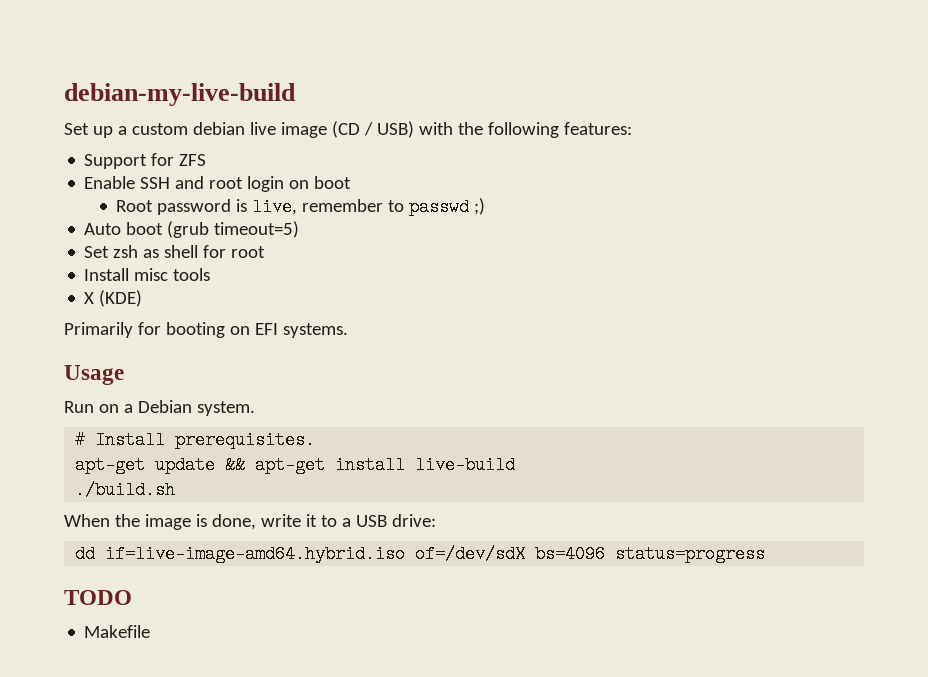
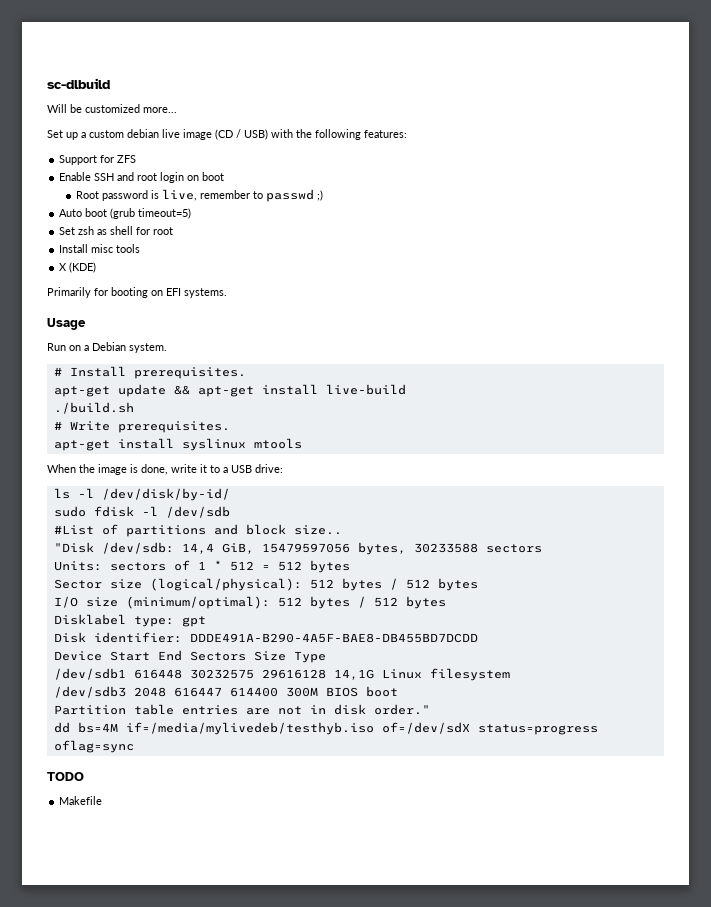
[64,83,296,106] debian-my-live-build -> [47,78,110,89] [47,104,177,113] sc-dlbuild // Will be customized more...
(176, 490) none -> [53,421,230,433] [53,438,302,451] // # Write prerequisites. // apt-get install syslinux mtools
[75,545,606,563] dd if=live-image-amd64.hybrid.iso of=/dev/sdX bs=4096 -> [53,488,230,501] [53,506,230,518] [53,524,342,537] [53,542,542,555] [53,560,350,573] [53,578,478,591] [53,596,446,609] [53,614,206,627] [53,632,478,643] [53,650,326,663] [53,668,510,681] [53,686,398,698] [53,704,430,715] [53,722,470,735] ls -l /dev/disk/by-id/ // sudo fdisk -l /dev/sdb // #List of partitions and block size.. // "Disk /dev/sdb: 14,4 GiB, 15479597056 bytes, 30233588 sectors // Units: sectors of 1 * 512 = 512 bytes // Sector size (logical/physical): 512 bytes / 512 bytes // I/O size (minimum/optimal): 512 bytes / 512 bytes // Disklabel type: gpt // Disk identifier: DDDE491A-B290-4A5F-BAE8-DB455BD7DCDD // Device Start End Sectors Size Type // /dev/sdb1 616448 30232575 29616128 14,1G Linux filesystem // /dev/sdb3 2048 616447 614400 300M BIOS boot // Partition table entries are not in disk order." // dd bs=4M if=/media/mylivedeb/testhyb.iso of=/dev/sdX
(766, 554) none -> [53,740,134,753] oflag=sync

